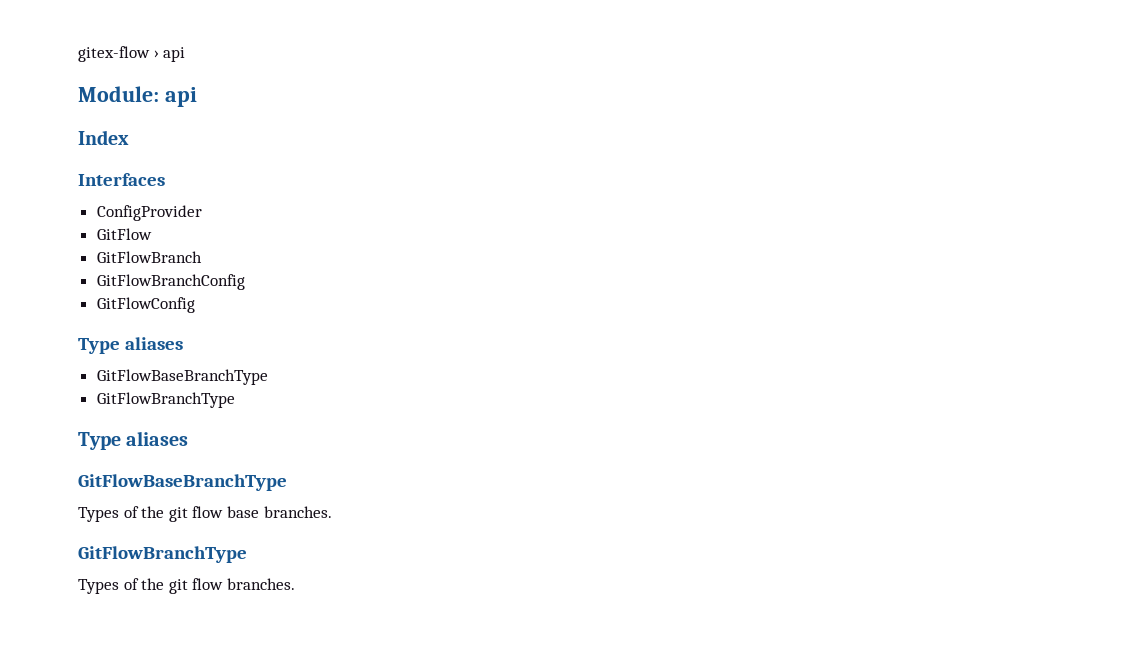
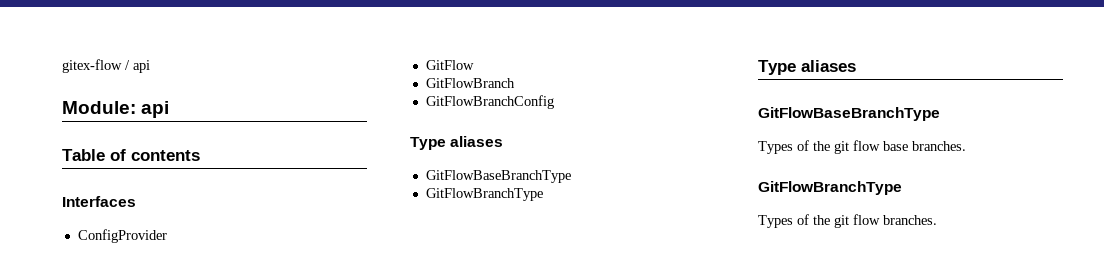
[153,50,159,58] › -> [125,60,130,70] /
[78,130,129,145] Index -> [62,149,200,161] Table of contents
[96,297,195,313] // GitFlowConfig -> (554, 102) none

